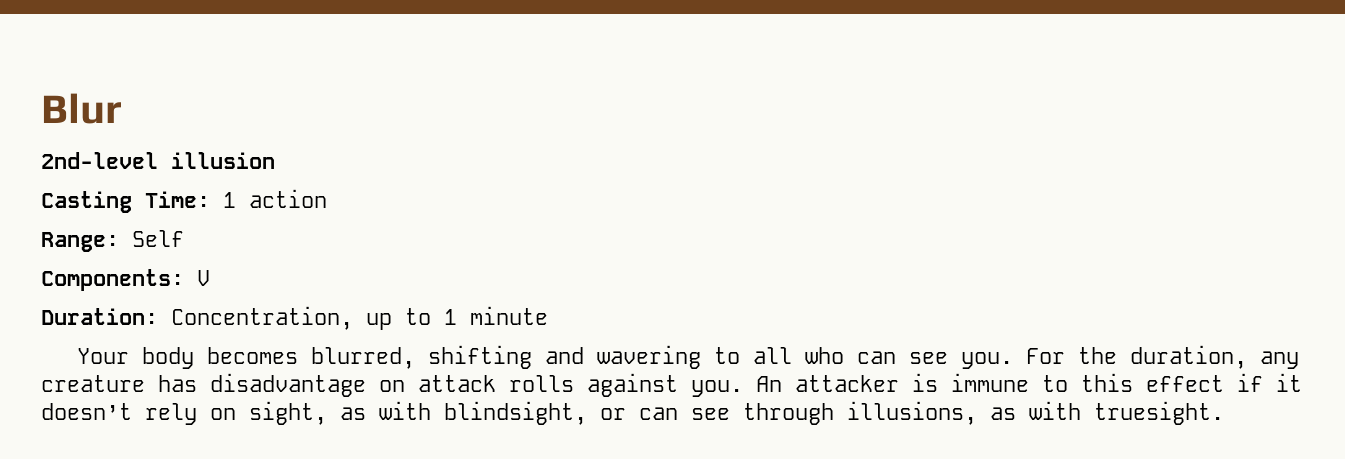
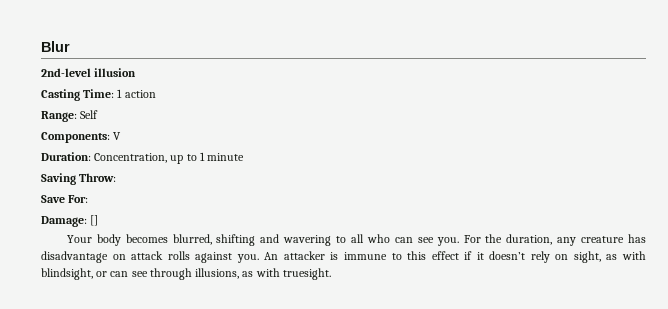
(548, 315) none -> [41,173,117,185] [41,195,89,203] [41,215,99,227] // Saving Throw: // Save For: // Damage: []

